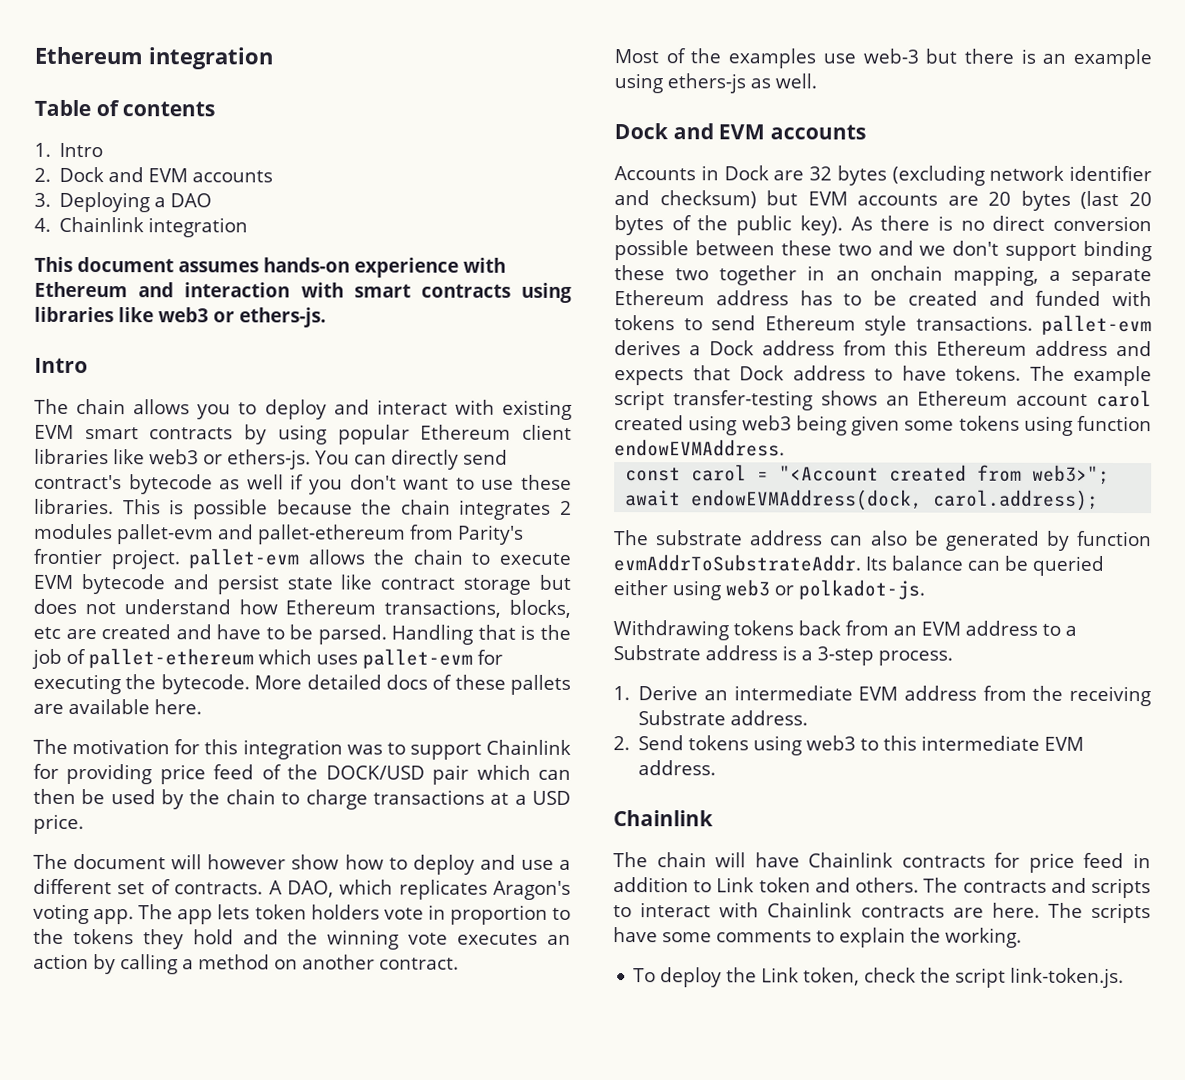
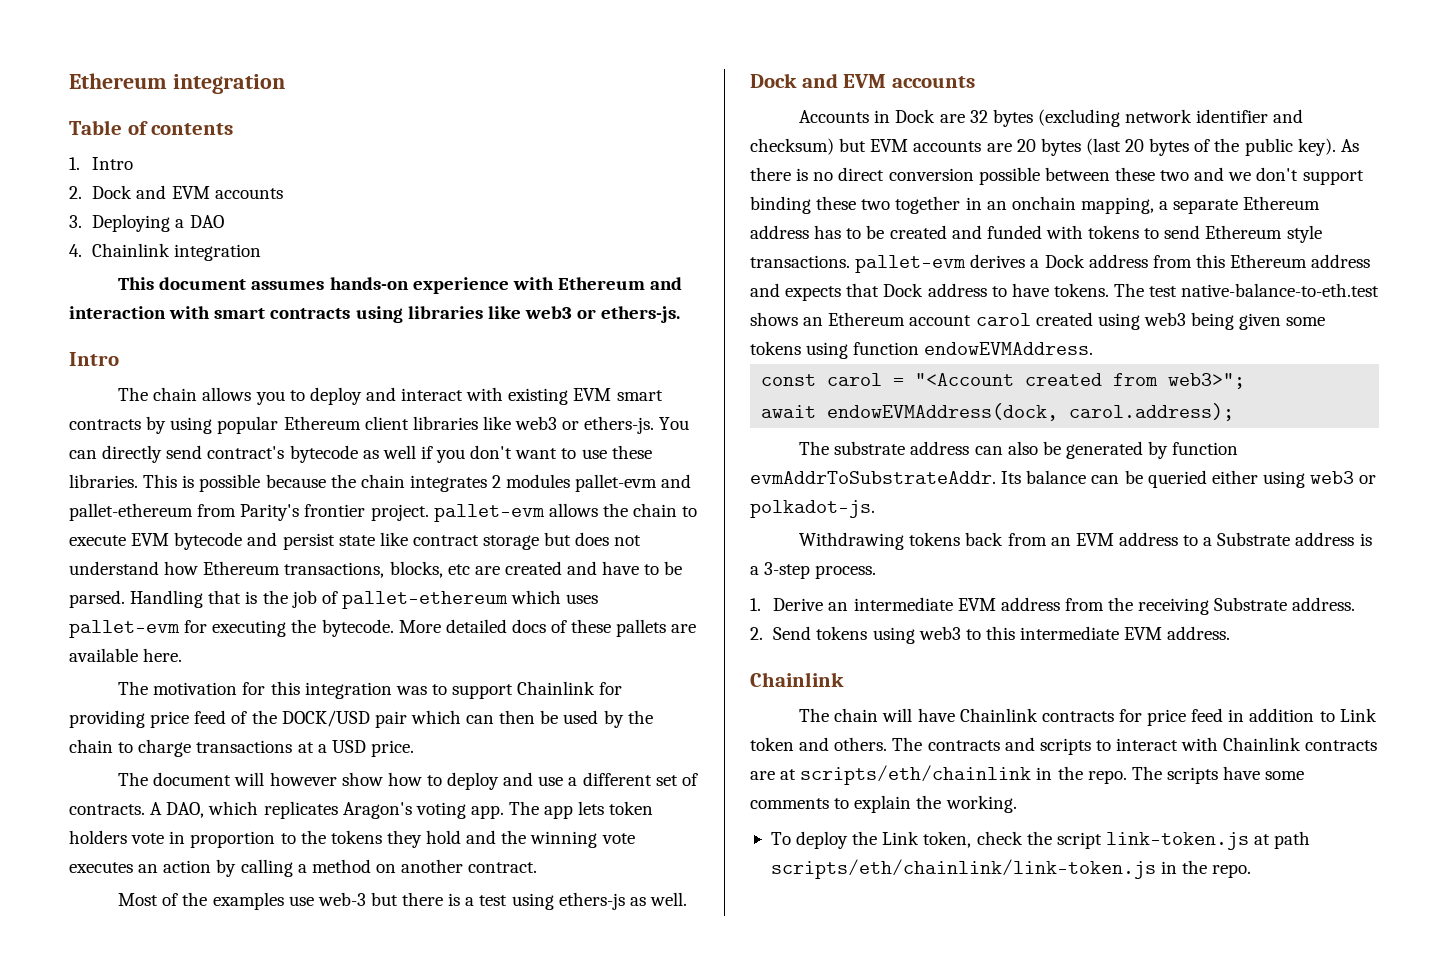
[1042,48,1152,70] an example -> [465,895,508,906] a test
[1073,365,1152,387] [614,390,813,411] example script transfer-testing -> [1149,283,1380,297] test native-balance-to-eth.test
[991,902,1040,918] here. -> [780,765,1127,785] at scripts/eth/chainlink in the repo.
[1010,967,1125,989] link-token.js. -> [1105,831,1311,850] [770,859,1252,879] link-token.js at path scripts/eth/chainlink/link-token.js in the repo.

